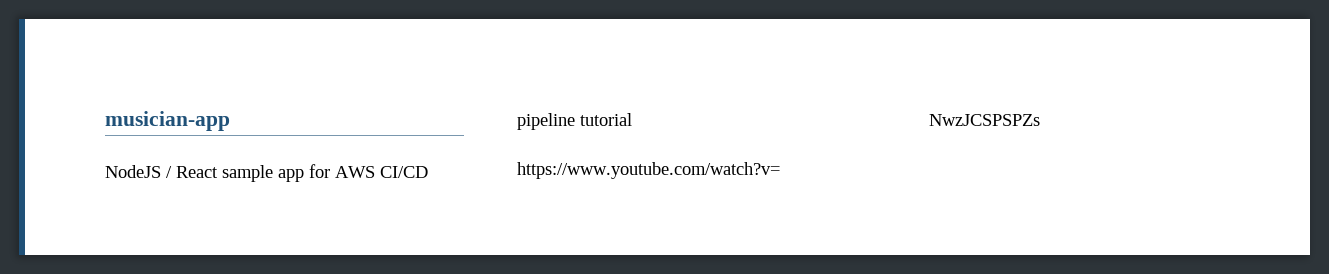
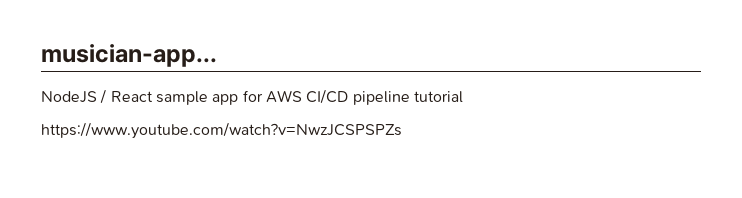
[105,111,230,131] musician-app -> [41,44,217,67] musician-app...

